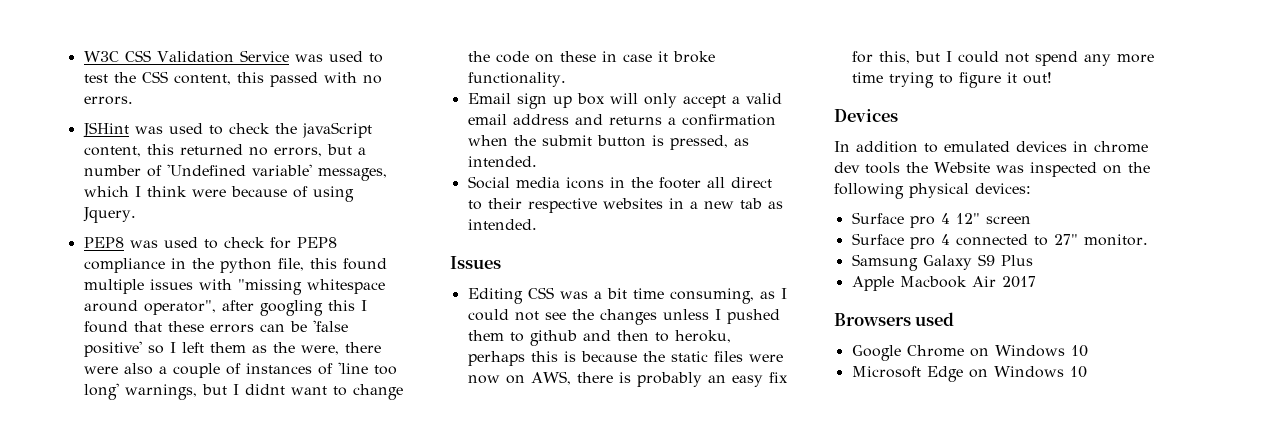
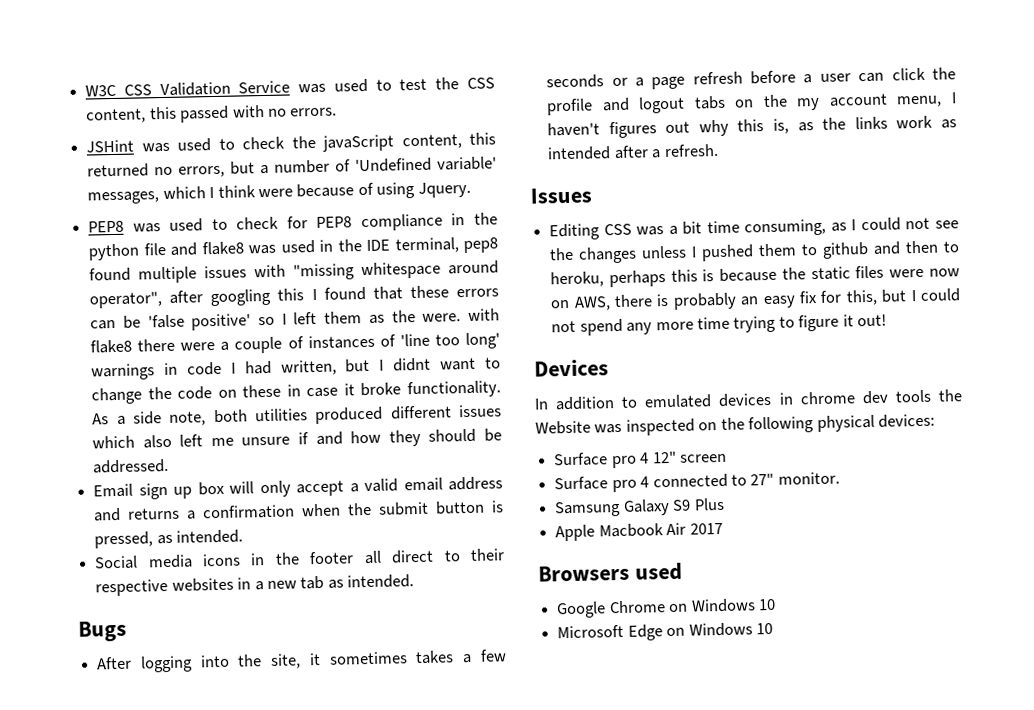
[277,258,337,271] file, this -> [143,237,499,256] file and flake8 was used in the IDE terminal, pep8
[300,345,339,355] were, -> [422,308,500,322] [90,339,133,354] were. with flake8
[123,363,153,375] also -> (216, 346) none
[124,384,197,400] warnings, -> [91,359,337,381] warnings in code I had written,
(566, 79) none -> [92,404,502,426] [92,428,502,449] [93,458,170,474] As a side note, both utilities produced different issues which also left me unsure if and how they should be addressed.
(537, 224) none -> [78,620,127,642] [96,649,508,673] [546,67,956,90] [546,92,957,116] [547,115,958,139] [547,143,719,161] // Bugs // After logging into the site, it sometimes takes a few seconds or a page refresh before a user can click the profile and logout tabs on the my account menu, I haven't figures out why this is, as the links work as intended after a refresh.

